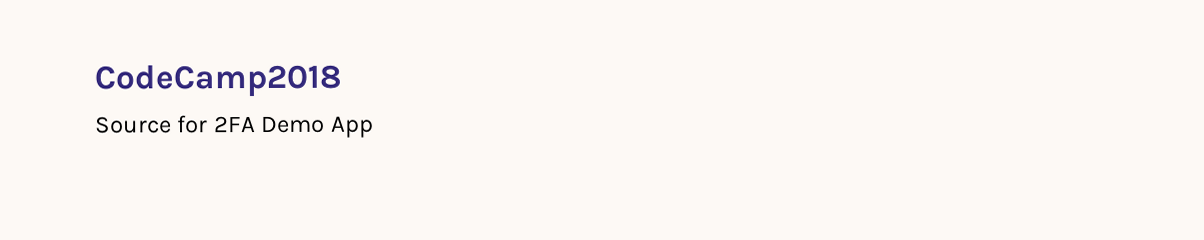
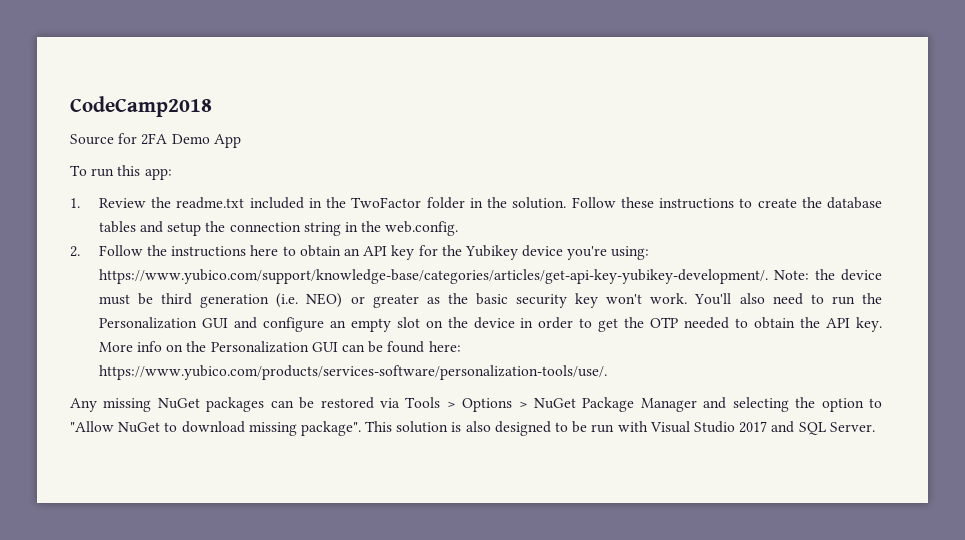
(374, 126) none -> [70,165,172,180] [70,197,882,209] [98,221,459,236] [70,245,650,260] [98,269,882,284] [98,293,883,308] [98,317,882,332] [98,341,461,353] [98,365,607,380] [70,397,883,412] [70,421,875,436] // To run this app: // 1. Review the readme.txt included in the TwoFactor folder in the solution. Follow these instructions to create the database tables and setup the connection string in the web.config. // 2. Follow the instructions here to obtain an API key for the Yubikey device you're using: https://www.yubico.com/support/knowledge-base/categories/articles/get-api-key-yubikey-development/. Note: the device must be third generation (i.e. NEO) or greater as the basic security key won't work. You'll also need to run the Personalization GUI and configure an empty slot on the device in order to get the OTP needed to obtain the API key. More info on the Personalization GUI can be found here: https://www.yubico.com/products/services-software/personalization-tools/use/. // Any missing NuGet packages can be restored via Tools > Options > NuGet Package Manager and selecting the option to "Allow NuGet to download missing package". This solution is also designed to be run with Visual Studio 2017 and SQL Server.

